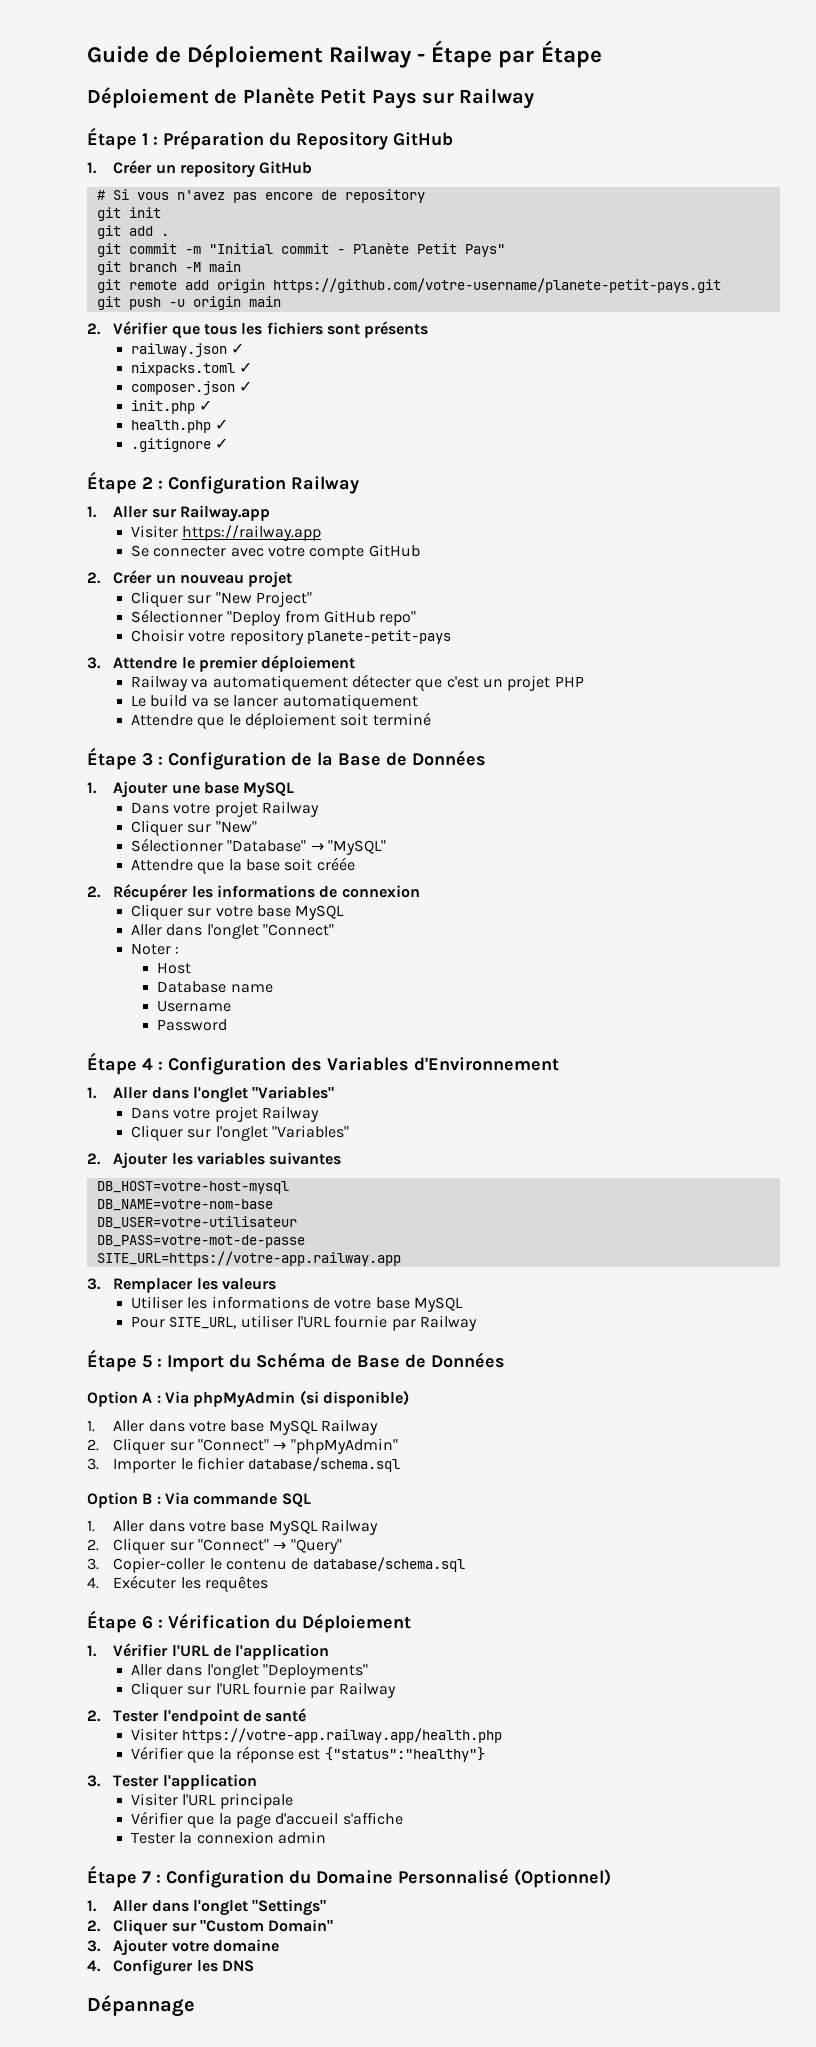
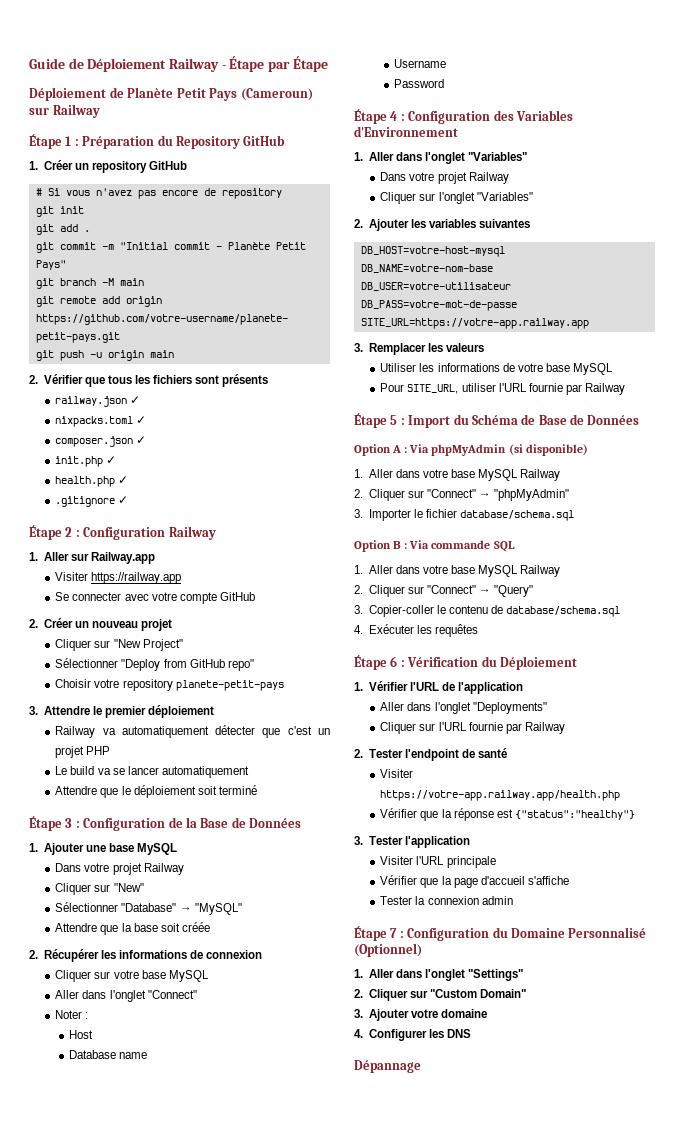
(417, 99) none -> [240,88,313,101] (Cameroun)

